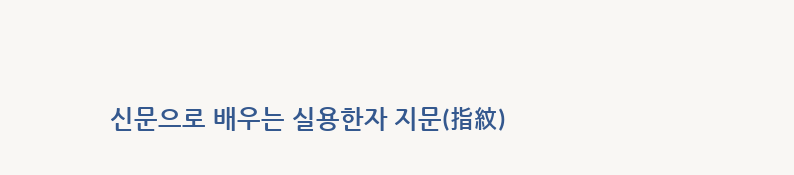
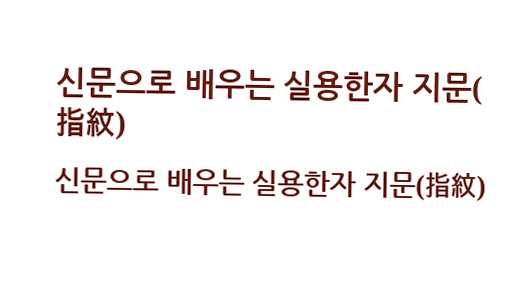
[110,107,507,131] 신문으로 배우는 실용한자 지문(指紋) -> [55,67,483,106] [55,107,126,141] [54,167,486,202] 신문으로 배우는 실용한자 지문(指紋) // 신문으로 배우는 실용한자 지문(指紋)

